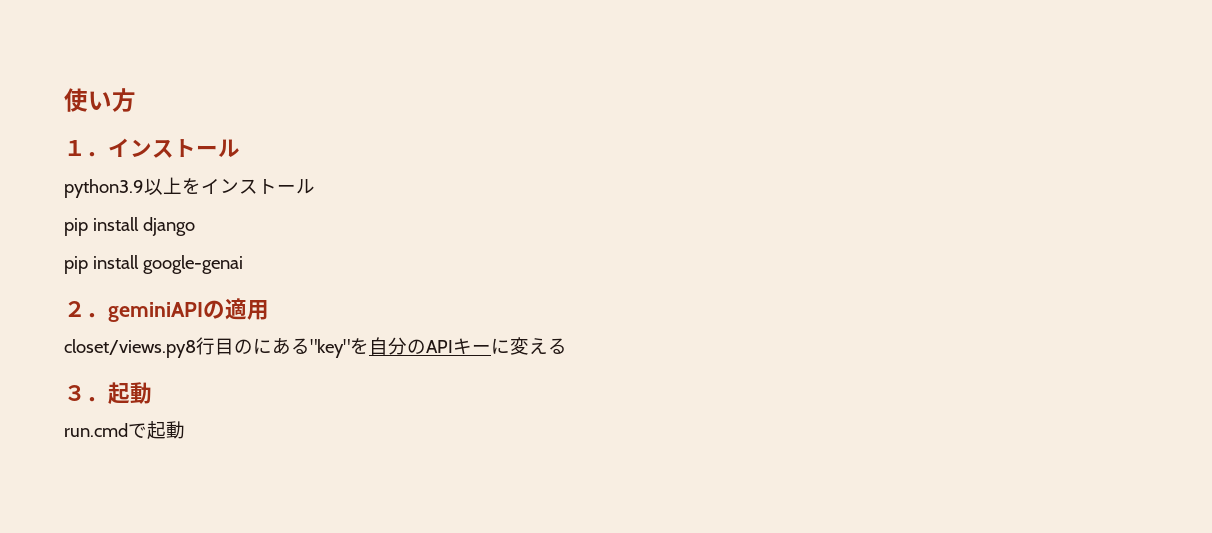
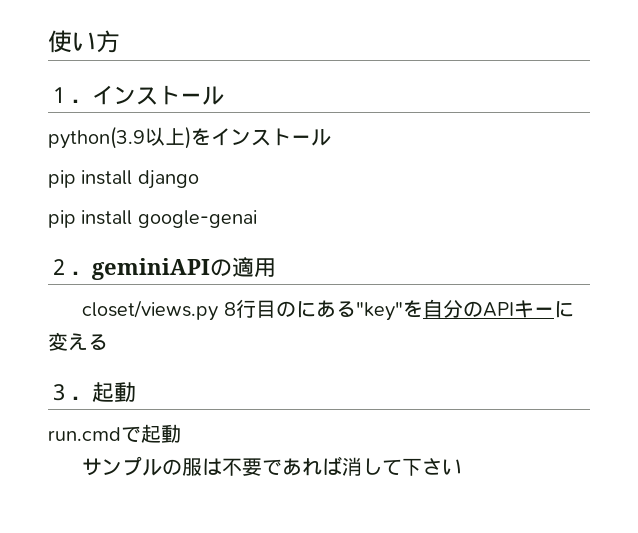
[64,177,182,198] python3.9以上 -> [48,126,191,149] python(3.9以上)
[64,339,196,358] closet/views.py8 -> [82,300,236,321] closet/views.py 8
(185, 430) none -> [82,456,463,476] // サンプルの服は不要であれば消して下さい

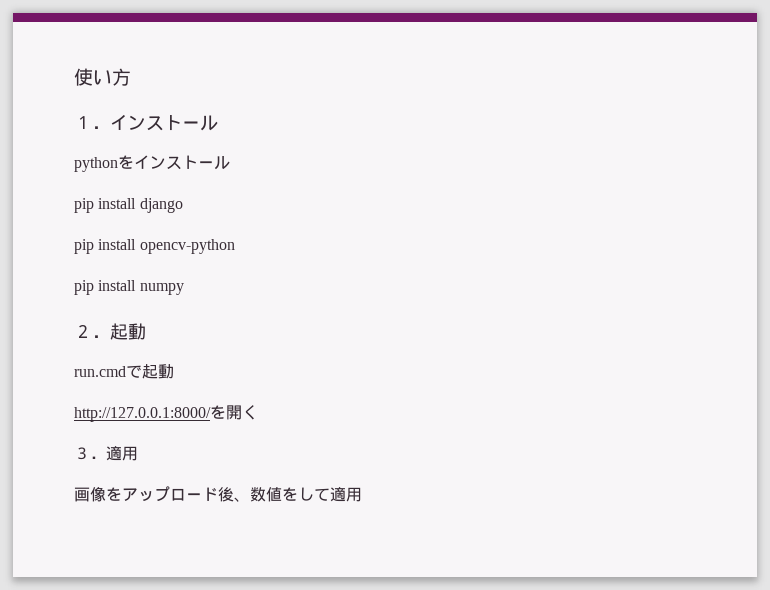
[48,126,191,149] python(3.9以上) -> [74,157,118,172] python
[137,210,257,228] [48,256,276,280] [82,299,574,321] [48,332,108,351] [48,382,136,403] [48,424,181,443] [82,456,463,476] google-genai // ２．geminiAPIの適用 // closet/views.py 8行目のにある"key"を自分のAPIキーに変える // ３．起動 // run.cmdで起動 // サンプルの服は不要であれば消して下さい -> [139,239,235,254] [74,280,184,295] [74,323,146,340] [74,364,174,379] [74,405,258,422] [74,445,138,461] [74,486,362,502] opencv-python // pip install numpy // ２．起動 // run.cmdで起動 // http://127.0.0.1:8000/を開く // ３．適用 // 画像をアップロード後、数値をして適用

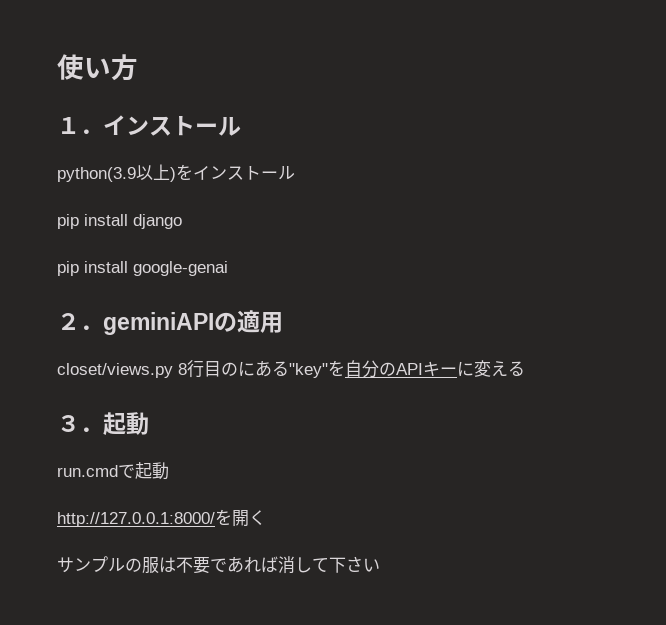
[74,157,118,172] python -> [57,164,176,182] python(3.9以上)
[139,239,235,254] [74,280,184,295] [74,324,92,338] opencv-python // pip install numpy // ２ -> [133,261,228,276] [57,310,283,335] [57,360,525,378] [57,415,80,432] google-genai // ２．geminiAPIの適用 // closet/views.py 8行目のにある"key"を自分のAPIキーに変える // ３
[74,445,138,461] [74,486,362,502] ３．適用 // 画像をアップロード後、数値をして適用 -> [57,556,380,574] サンプルの服は不要であれば消して下さい

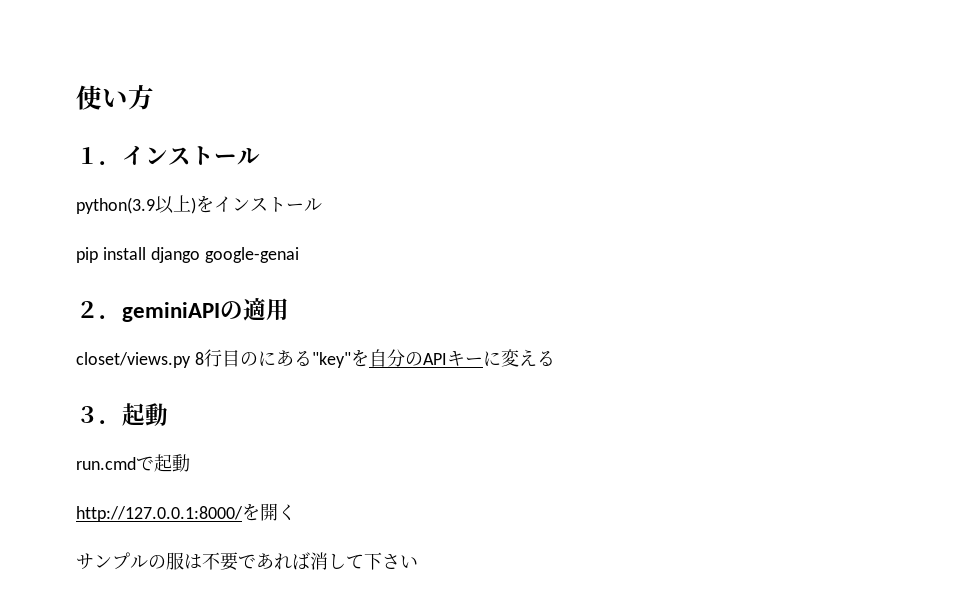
[57,261,128,276] // pip install -> (200, 255) none

